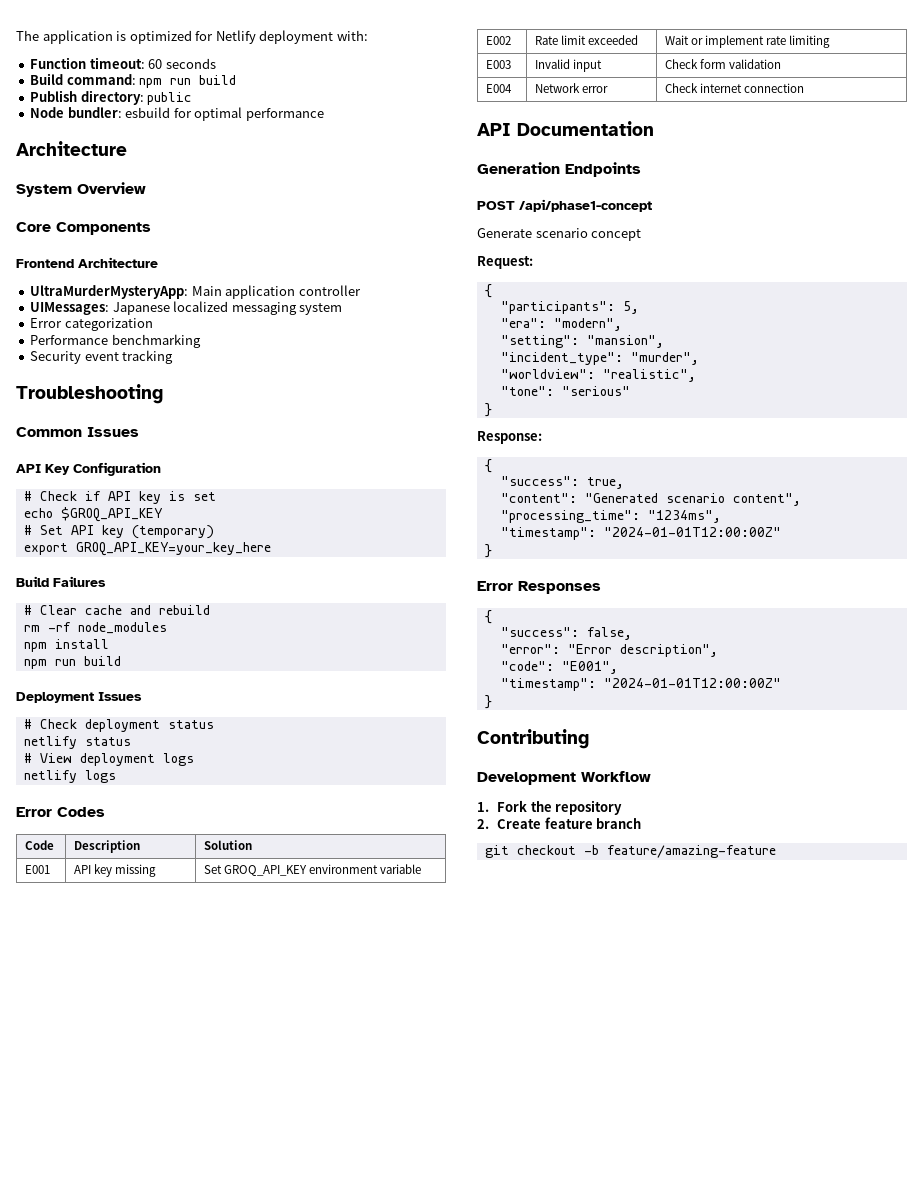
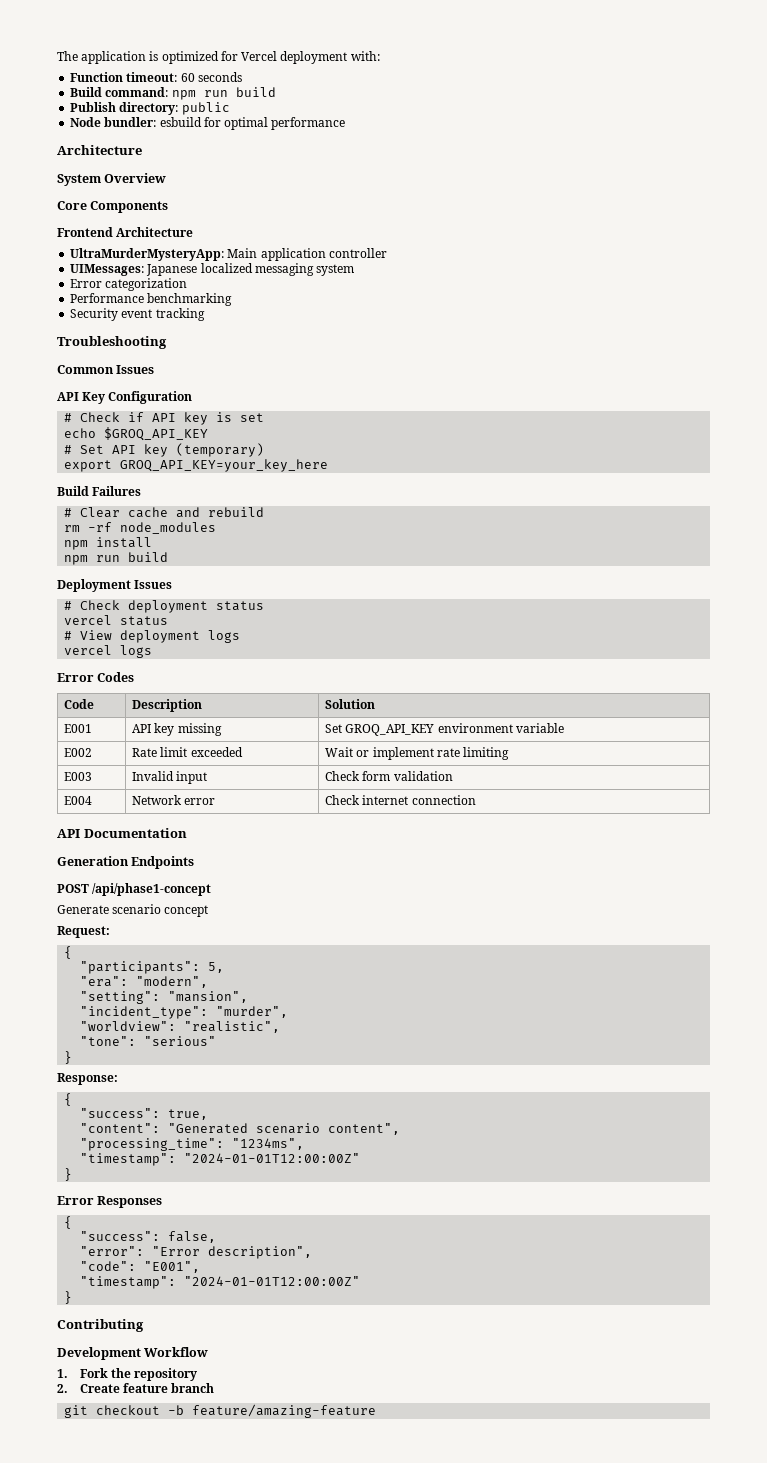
[215,30,256,44] Netlify -> [241,51,278,61] Vercel
[23,736,77,749] netlify -> [64,615,113,625] vercel
[23,770,77,783] netlify -> [64,645,113,655] vercel

